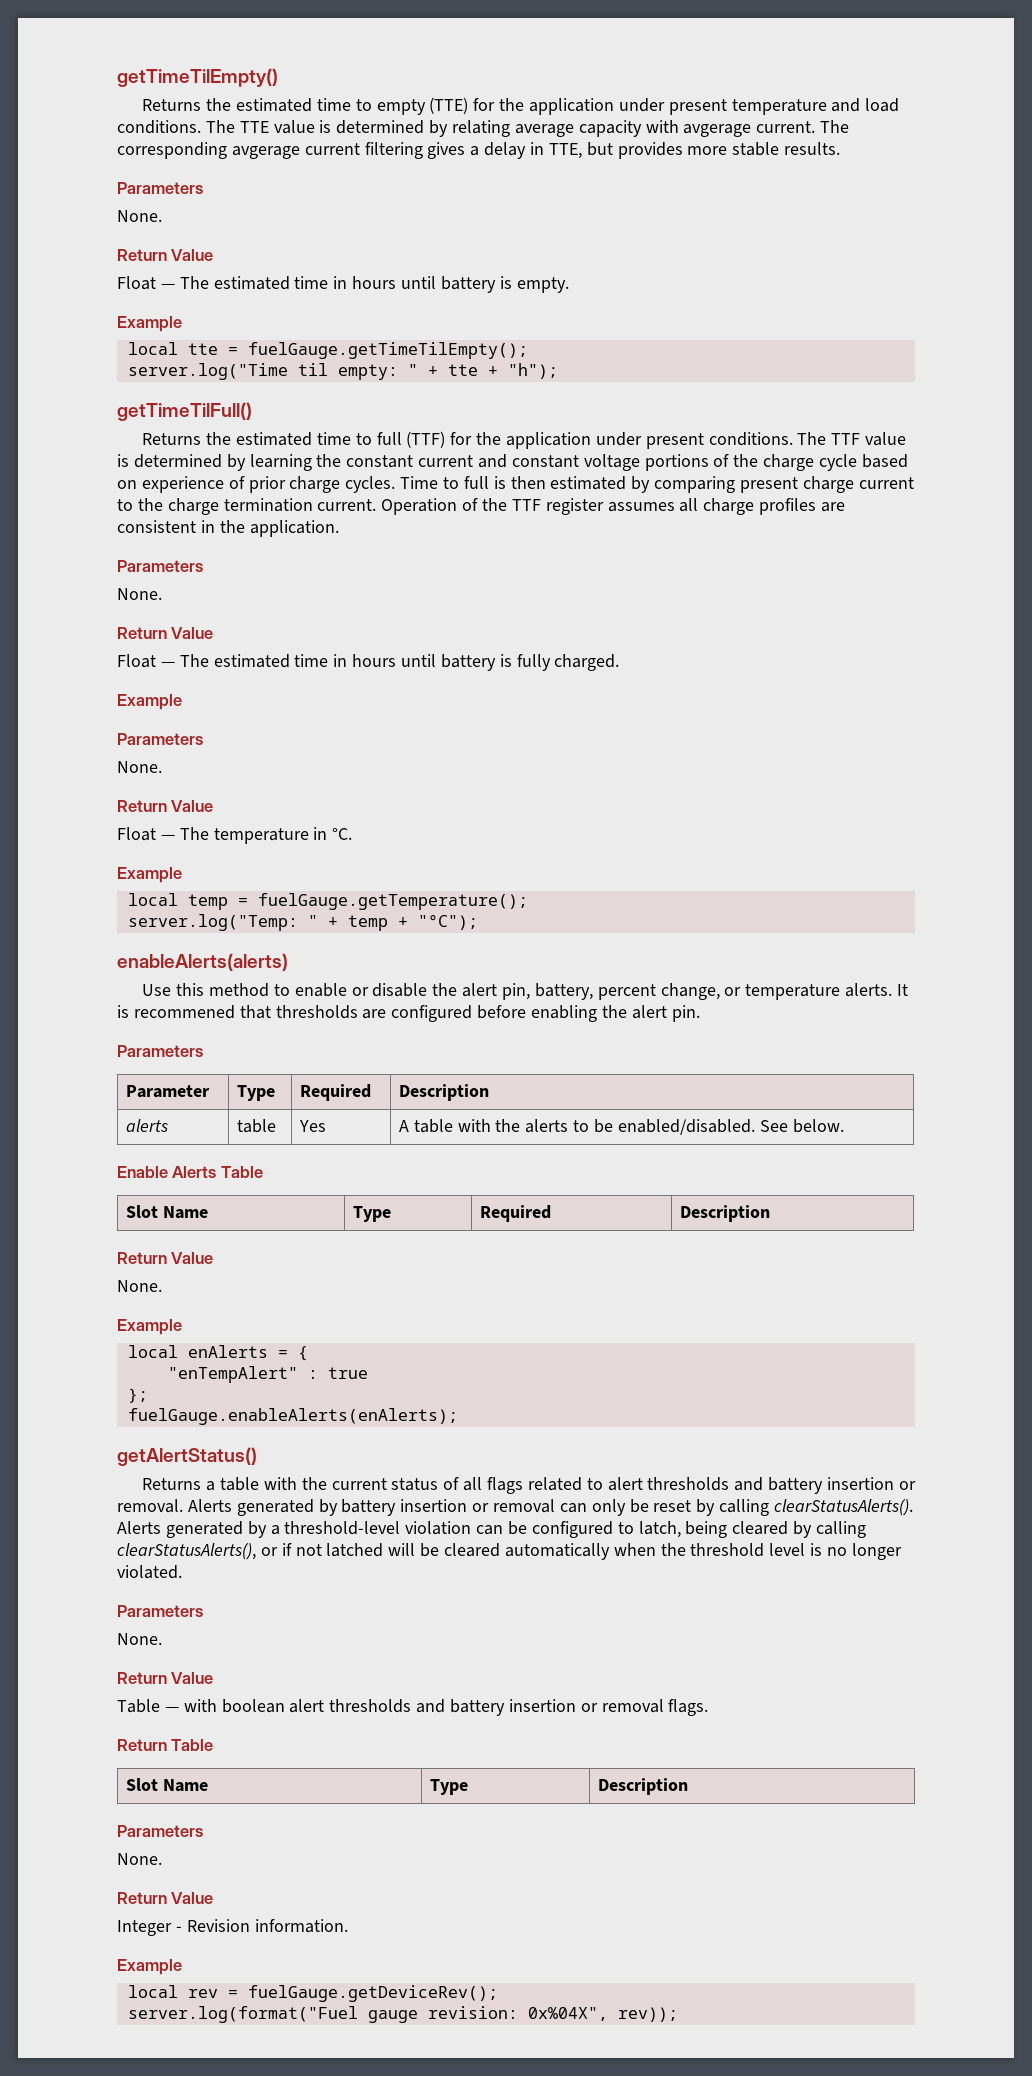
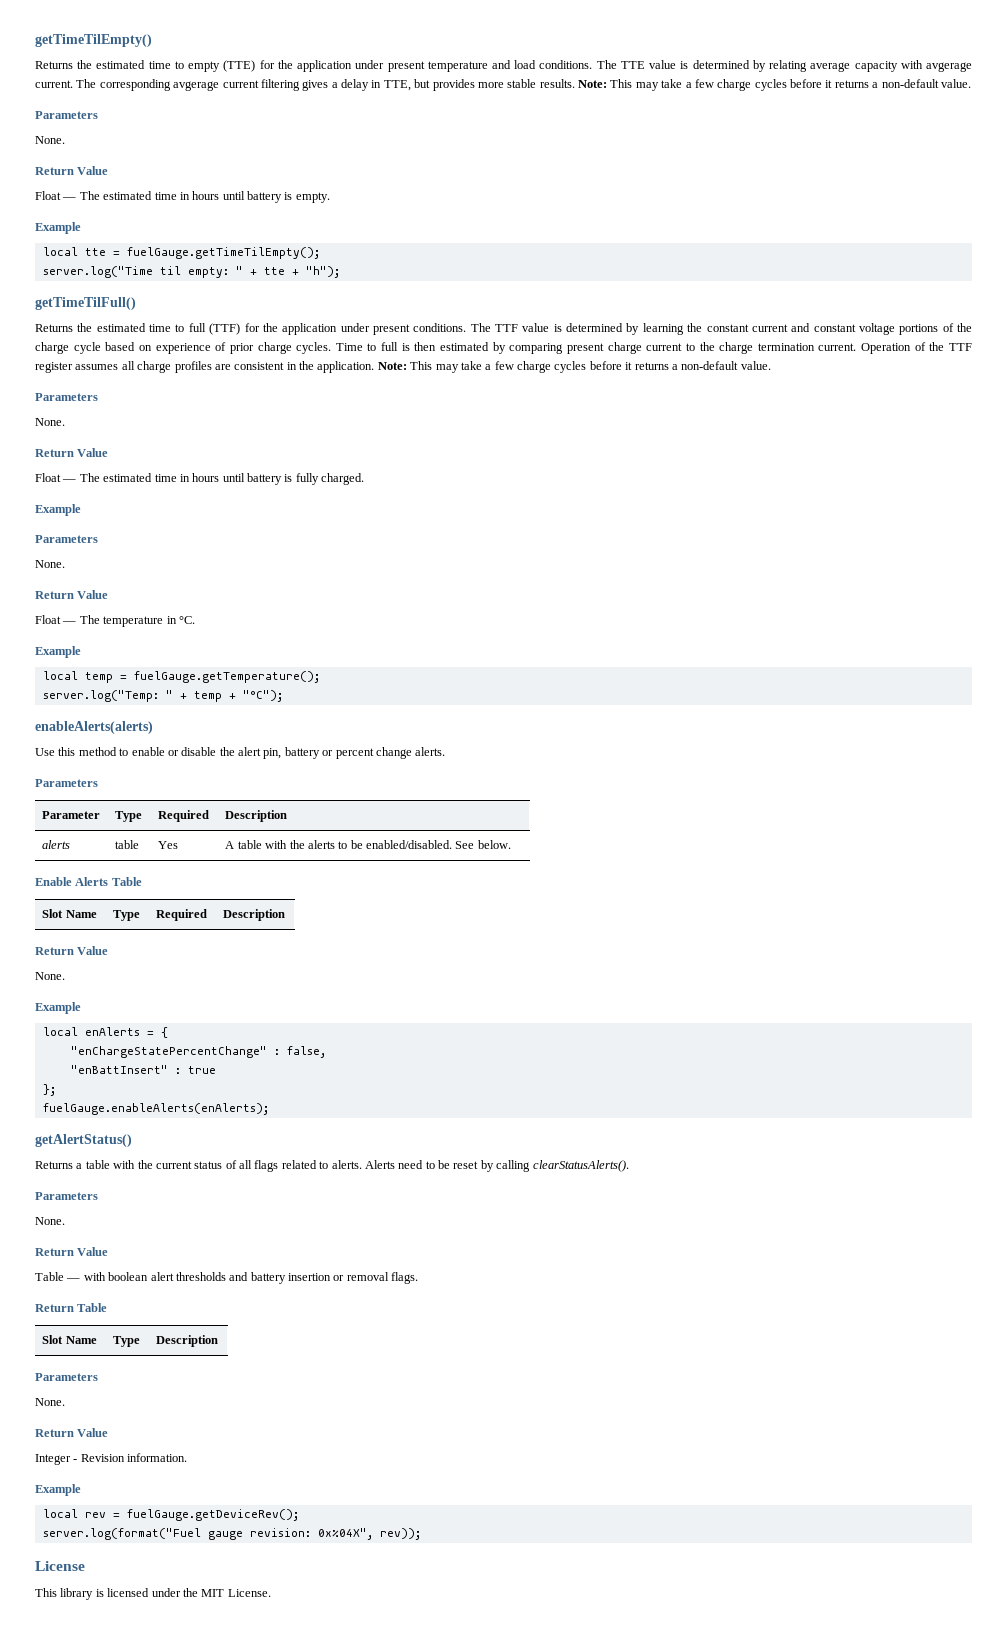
(841, 148) none -> [578,79,971,91] Note: This may take a few charge cycles before it returns a non-default value.
(339, 528) none -> [377,361,771,373] Note: This may take a few charge cycles before it returns a non-default value.
[534,983,909,1000] [117,1005,700,1022] battery, percent change, or temperature alerts. It is recommened that thresholds are configured before enabling the alert pin. -> [284,747,446,759] battery or percent change alerts.
[167,1366,298,1383] "enTempAlert" -> [70,1046,326,1058] [70,1065,168,1074] "enChargeStatePercentChange" : false, // "enBattInsert"
[607,1477,916,1494] [117,1499,626,1516] alert thresholds and battery insertion or removal. Alerts generated by battery insertion or removal can only -> [331,1160,435,1169] alerts. Alerts need to
[117,1521,867,1538] [117,1543,902,1560] [117,1565,182,1579] Alerts generated by a threshold-level violation can be configured to latch, being cleared by calling clearStatusAlerts(), or if not latched will be cleared automatically when the threshold level is no longer violated. -> (629, 1166) none
(678, 2014) none -> [35,1561,85,1571] [35,1588,271,1600] // License // This library is licensed under the MIT License.

